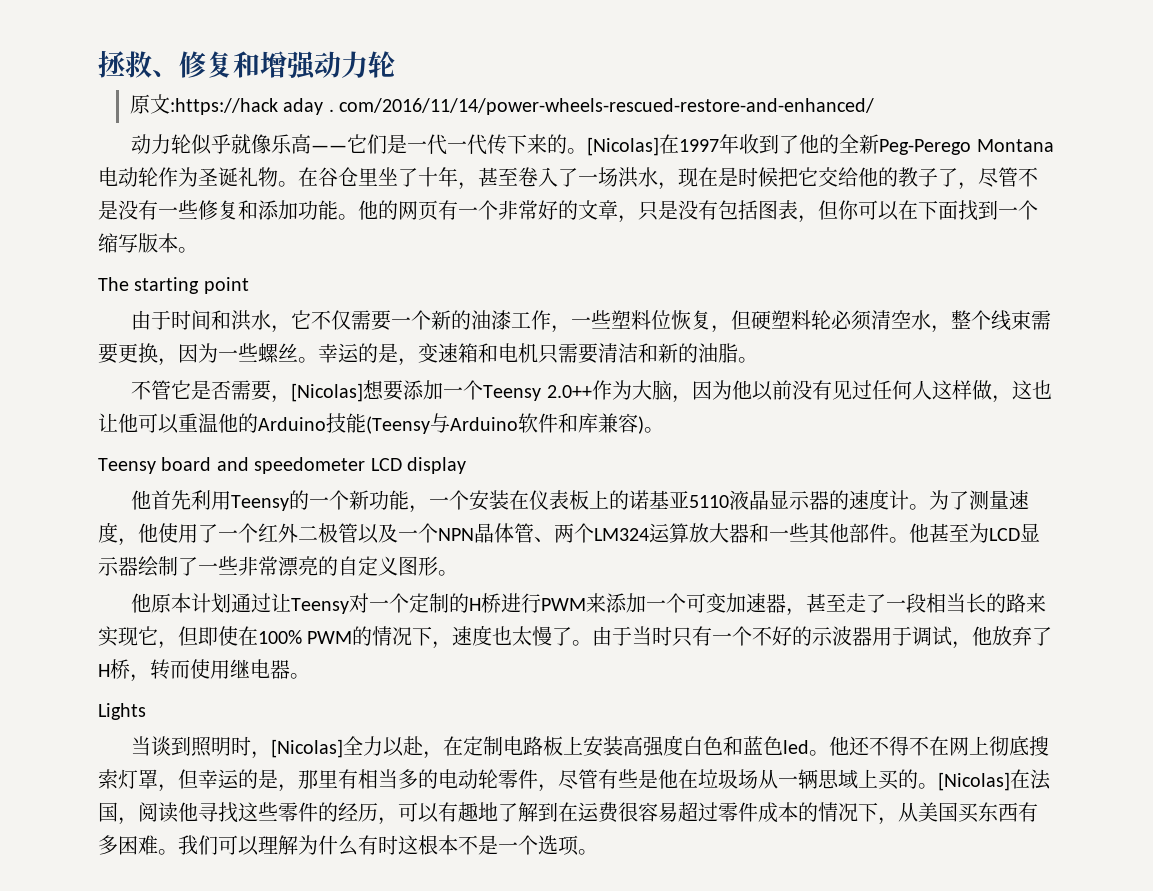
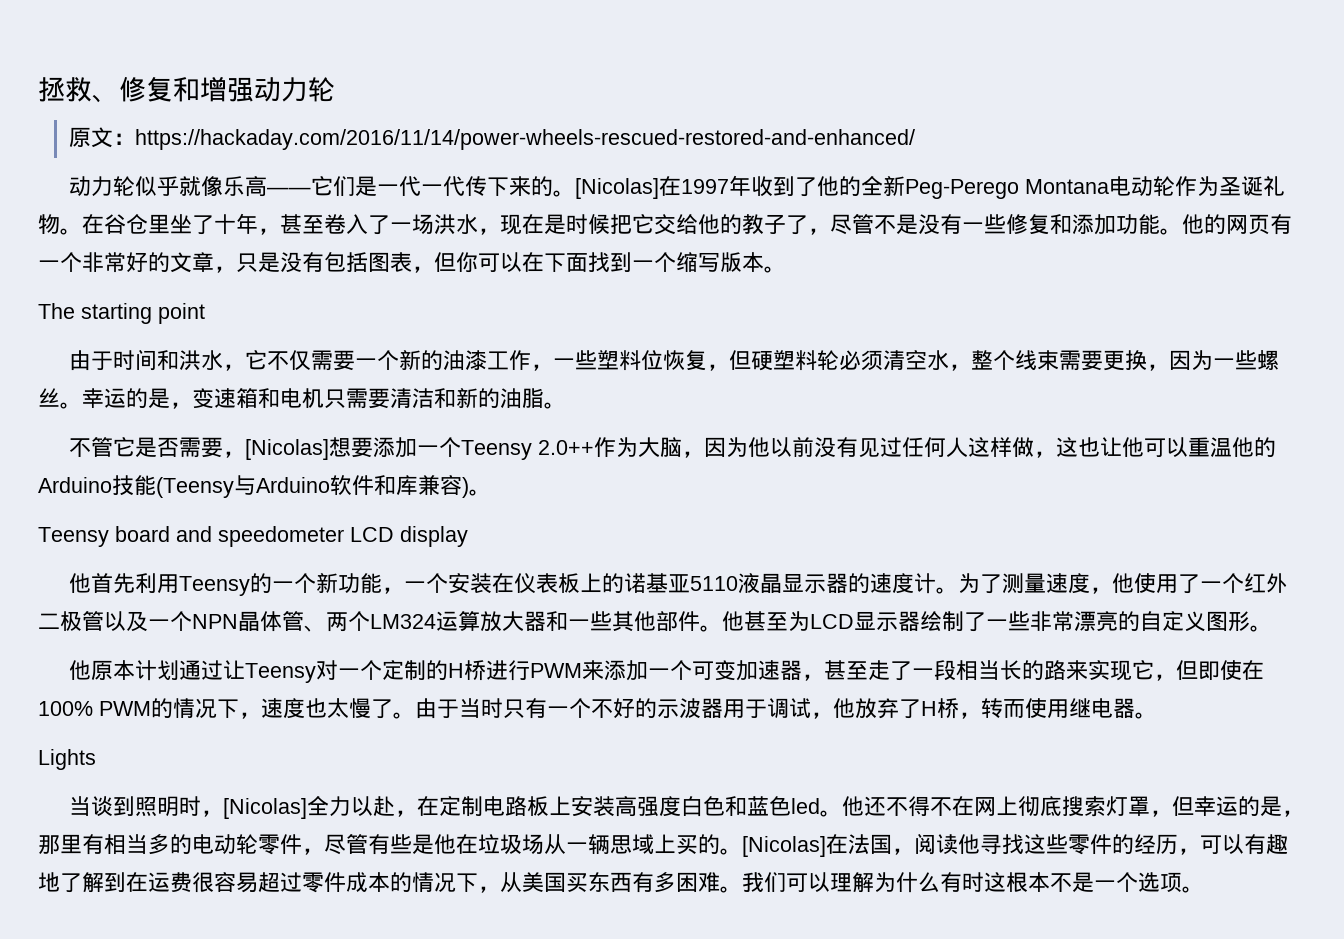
[170,98,875,115] :https://hack aday . com/2016/11/14/power-wheels-rescued-restore-and-enhanced/ -> [112,129,915,150] ：https://hackaday.com/2016/11/14/power-wheels-rescued-restored-and-enhanced/

